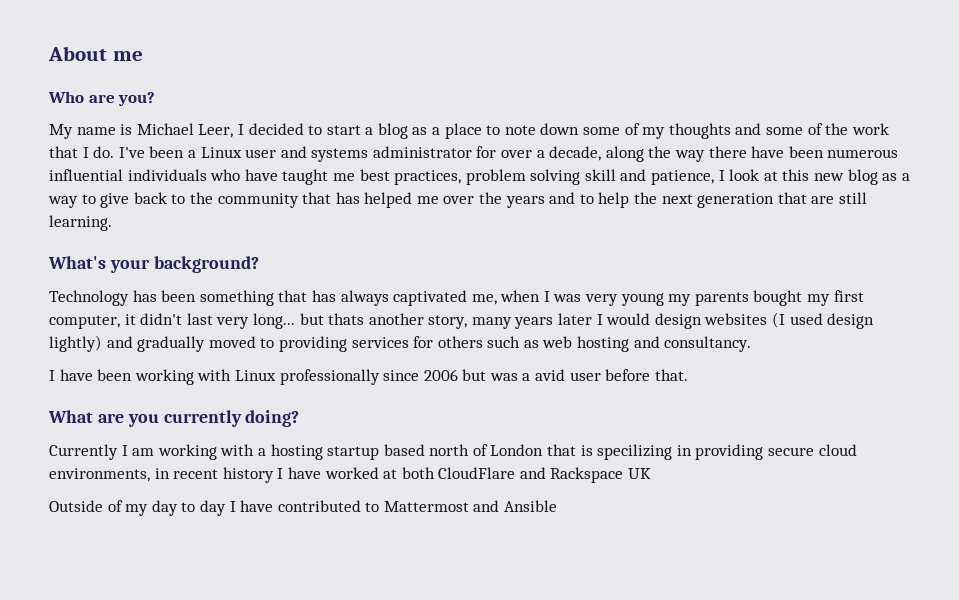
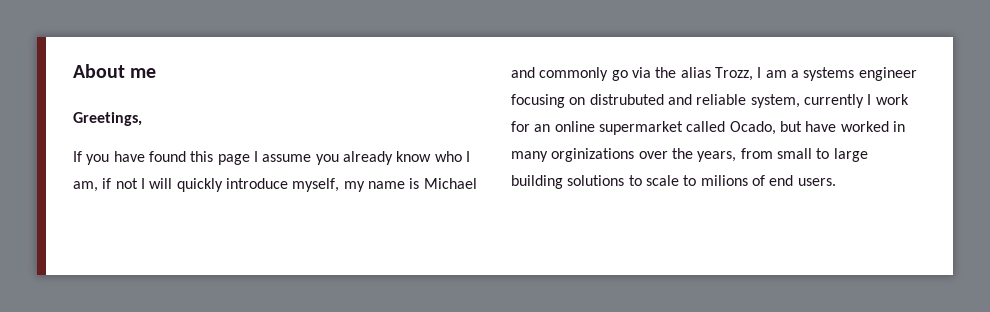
[48,91,156,106] [49,123,889,139] [49,146,899,162] [49,169,910,185] [48,192,867,208] [49,215,112,231] [48,256,259,273] [49,290,864,306] [49,312,875,329] [49,335,752,352] [49,369,688,385] [48,410,300,427] [49,444,857,460] [49,467,652,483] [49,500,558,516] Who are you? // My name is Michael Leer, I decided to start a blog as a place to note down some of my thoughts and some of the work that I do. I've been a Linux user and systems administrator for over a decade, along the way there have been numerous influential individuals who have taught me best practices, problem solving skill and patience, I look at this new blog as a way to give back to the community that has helped me over the years and to help the next generation that are still learning. // What's your background? // Technology has been something that has always captivated me, when I was very young my parents bought my first computer, it didn't last very long... but thats another story, many years later I would design websites (I used design lightly) and gradually moved to providing services for others such as web hosting and consultancy. // I have been working with Linux professionally since 2006 but was a avid user before that. // What are you currently doing? // Currently I am working with a hosting startup based north of London that is specilizing in providing secure cloud environments, in recent history I have worked at both CloudFlare and Rackspace UK // Outside of my day to day I have contributed to Mattermost and Ansible -> [73,112,142,126] [73,151,470,165] [73,178,477,192] [511,67,917,81] [511,94,909,108] [511,121,905,135] [511,148,868,162] [511,175,836,189] Greetings, // If you have found this page I assume you already know who I am, if not I will quickly introduce myself, my name is Michael and commonly go via the alias Trozz, I am a systems engineer focusing on distrubuted and reliable system, currently I work for an online supermarket called Ocado, but have worked in many orginizations over the years, from small to large building solutions to scale to milions of end users.

